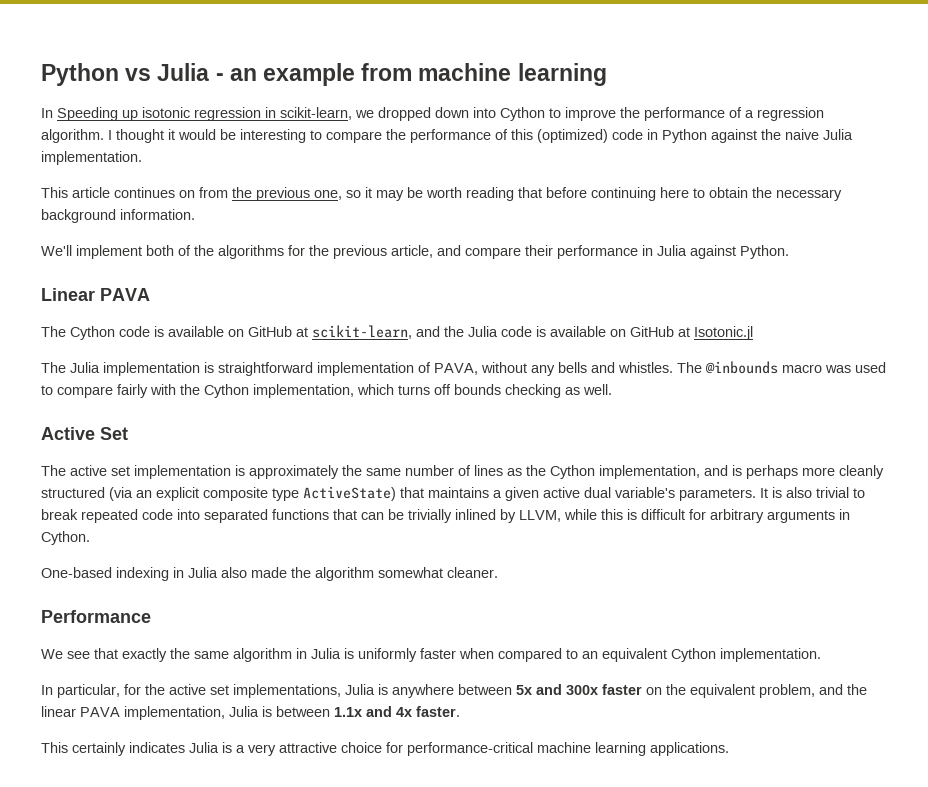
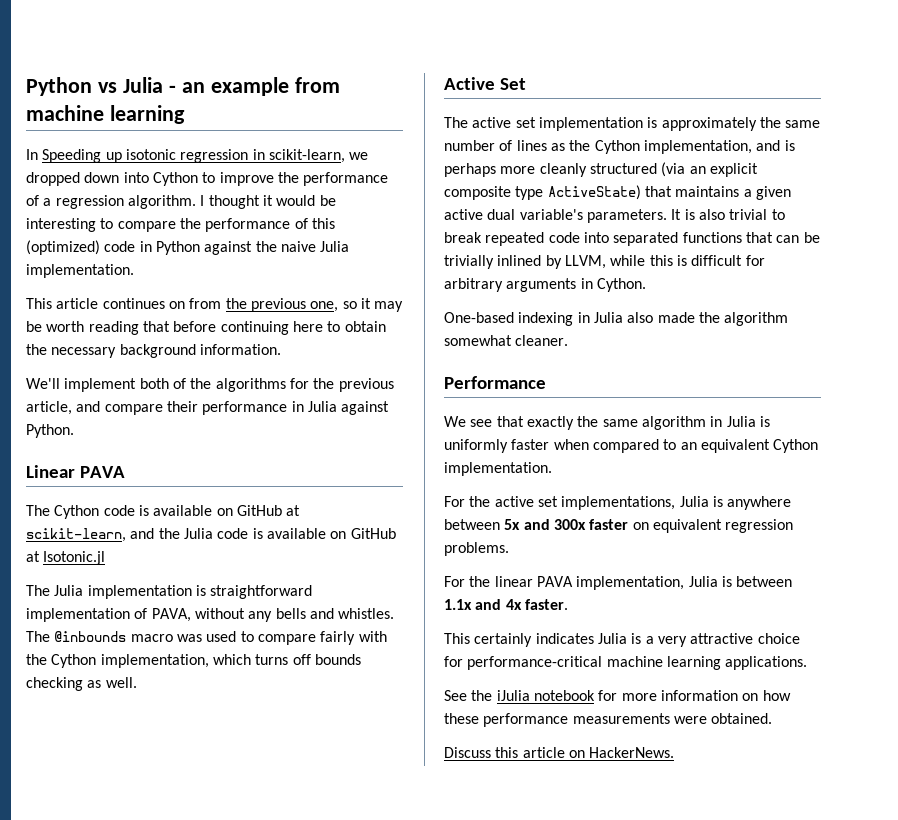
[41,684,141,698] In particular, for -> [444,496,465,507] For
[666,684,843,698] the equivalent problem, and -> [652,519,794,533] [444,542,509,556] [444,576,465,587] equivalent regression problems. // For
(729, 749) none -> [444,690,791,701] [444,713,773,727] [444,747,675,758] // See the iJulia notebook for more information on how these performance measurements were obtained. // Discuss this article on HackerNews.

